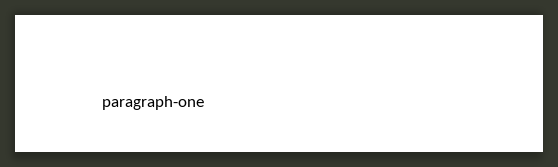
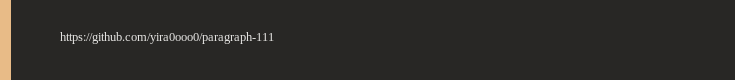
[102,96,204,110] paragraph-one -> [60,32,274,44] https://github.com/yira0ooo0/paragraph-111

